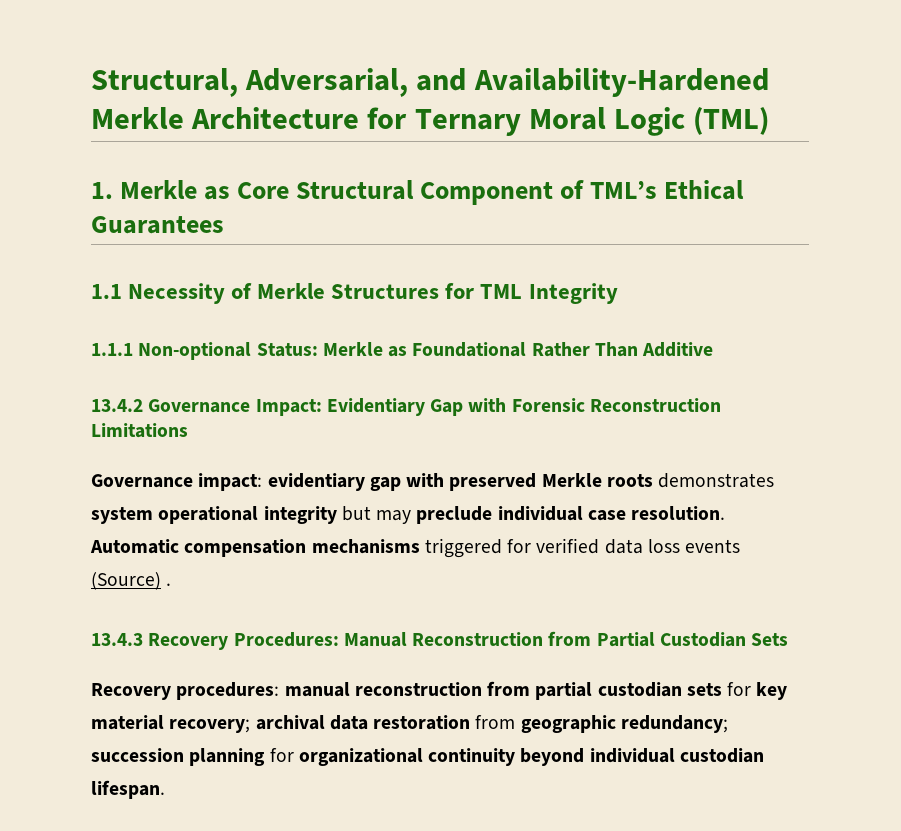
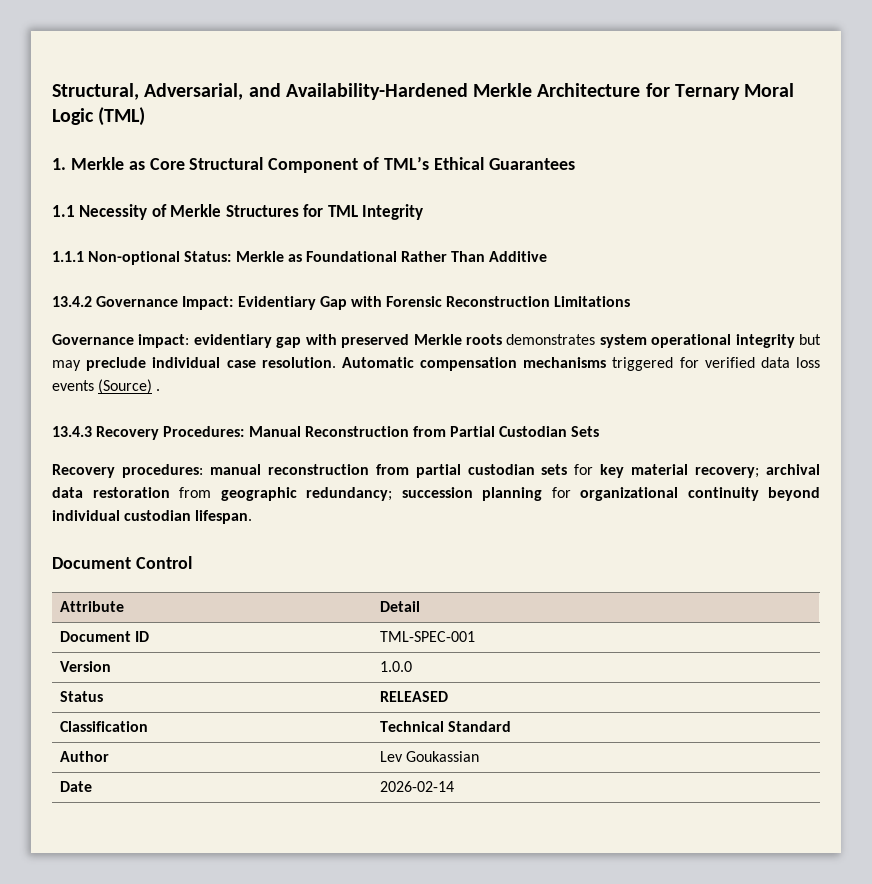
(165, 789) none -> [52,556,192,569] [59,601,124,612] [379,601,420,612] [59,631,149,642] [379,631,475,642] [59,661,111,672] [379,661,412,672] [59,691,103,702] [379,691,448,702] [59,721,148,732] [379,721,511,732] [59,751,109,762] [379,751,479,762] [59,781,92,792] [379,781,454,792] // Document Control // Attribute | Detail // Document ID | TML-SPEC-001 // Version | 1.0.0 // Status | RELEASED // Classification | Technical Standard // Author | Lev Goukassian // Date | 2026-02-14

